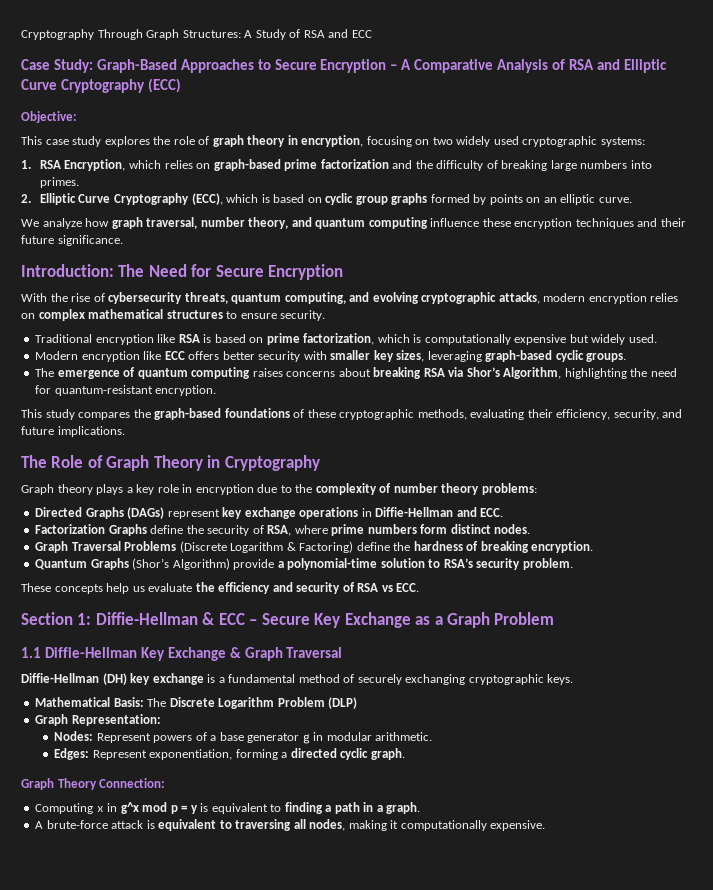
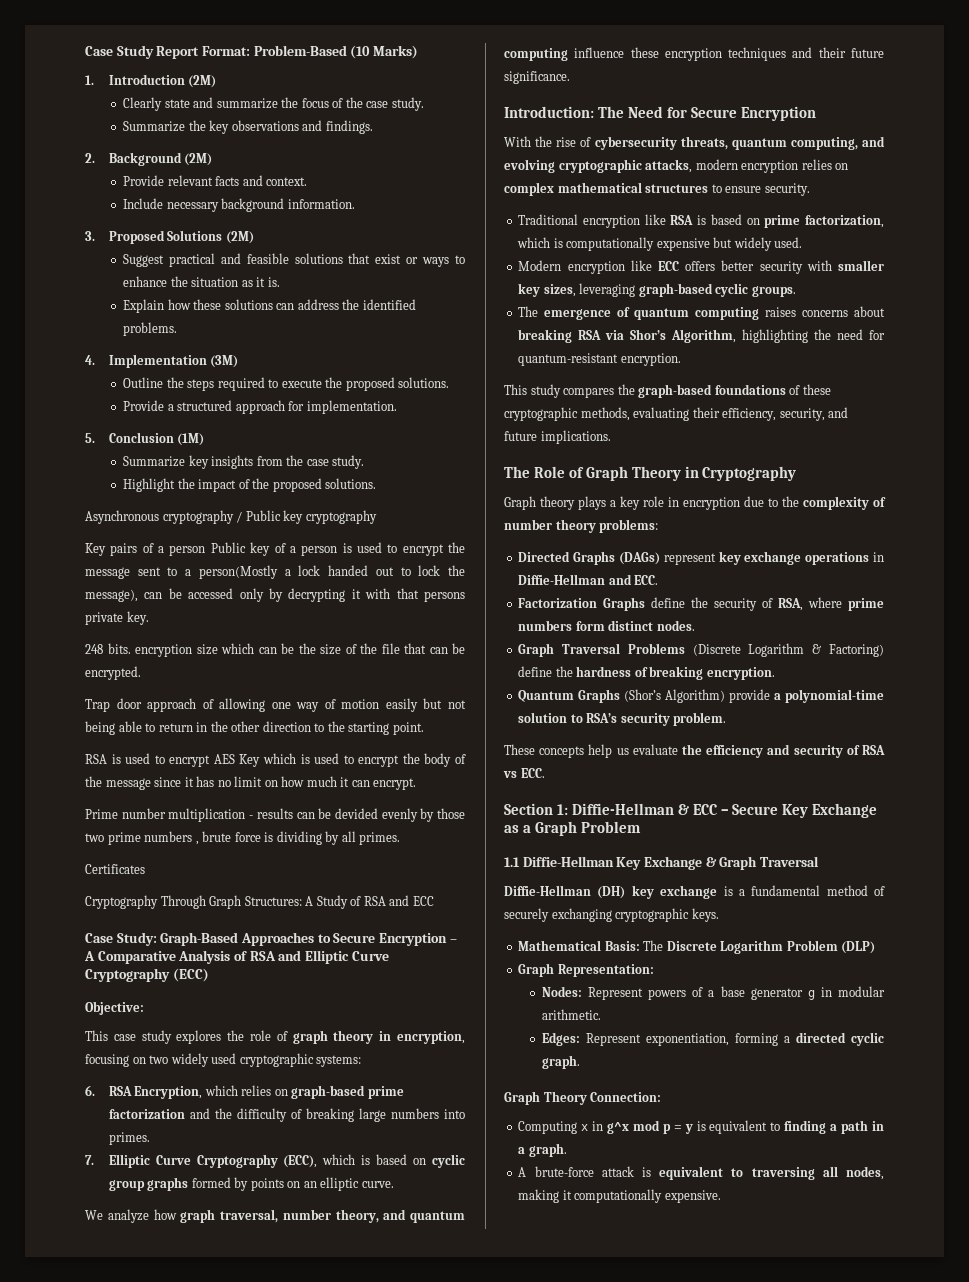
(21, 34) none -> [85,45,418,59] [85,74,217,88] [122,97,424,111] [122,120,373,134] [85,152,213,166] [122,175,308,186] [122,198,355,212] [85,230,254,244] [122,253,466,267] [122,276,280,287] [122,299,416,313] [122,322,177,336] [85,354,239,368] [122,377,450,391] [122,400,397,414] [85,432,205,446] [122,455,365,469] [122,478,377,492] [85,510,377,524] [85,542,465,556] [85,565,465,579] [85,588,465,602] [85,611,149,625] [85,643,465,657] [85,666,141,680] [85,698,466,712] [85,721,424,735] [85,753,466,767] [85,776,417,790] [85,808,465,822] [85,831,401,845] [85,864,145,874] Case Study Report Format: Problem-Based (10 Marks) // 1. Introduction (2M) // Clearly state and summarize the focus of the case study. // Summarize the key observations and findings. // 2. Background (2M) // Provide relevant facts and context. // Include necessary background information. // 3. Proposed Solutions (2M) // Suggest practical and feasible solutions that exist or ways to enhance the situation as it is. // Explain how these solutions can address the identified problems. // 4. Implementation (3M) // Outline the steps required to execute the proposed solutions. // Provide a structured approach for implementation. // 5. Conclusion (1M) // Summarize key insights from the case study. // Highlight the impact of the proposed solutions. // Asynchronous cryptography / Public key cryptography // Key pairs of a person Public key of a person is used to encrypt the message sent to a person(Mostly a lock handed out to lock the message), can be accessed only by decrypting it with that persons private key. // 248 bits. encryption size which can be the size of the file that can be encrypted. // Trap door approach of allowing one way of motion easily but not being able to return in the other direction to the starting point. // RSA is used to encrypt AES Key which is used to encrypt the body of the message since it has no limit on how much it can encrypt. // Prime number multiplication - results can be devided evenly by those two prime numbers , brute force is dividing by all primes. // Certificates //
[21,160,31,169] 1. -> [85,1085,95,1096] 6.
[21,194,31,203] 2. -> [85,1155,94,1165] 7.

